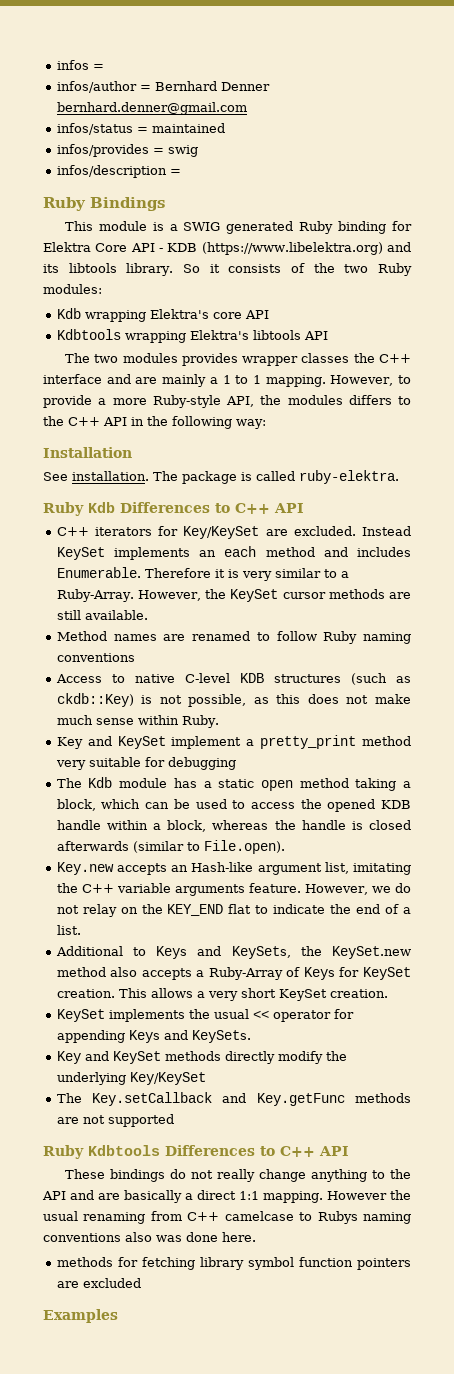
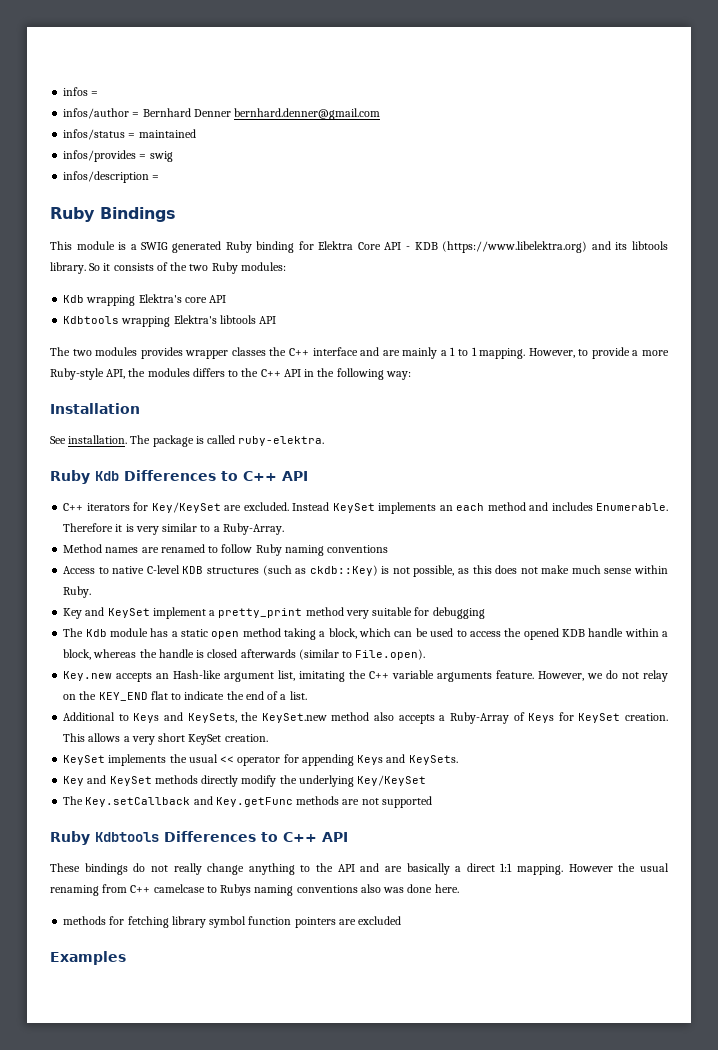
[137,589,411,602] [56,610,148,620] However, the KeySet cursor methods are still available. -> (284, 529) none

